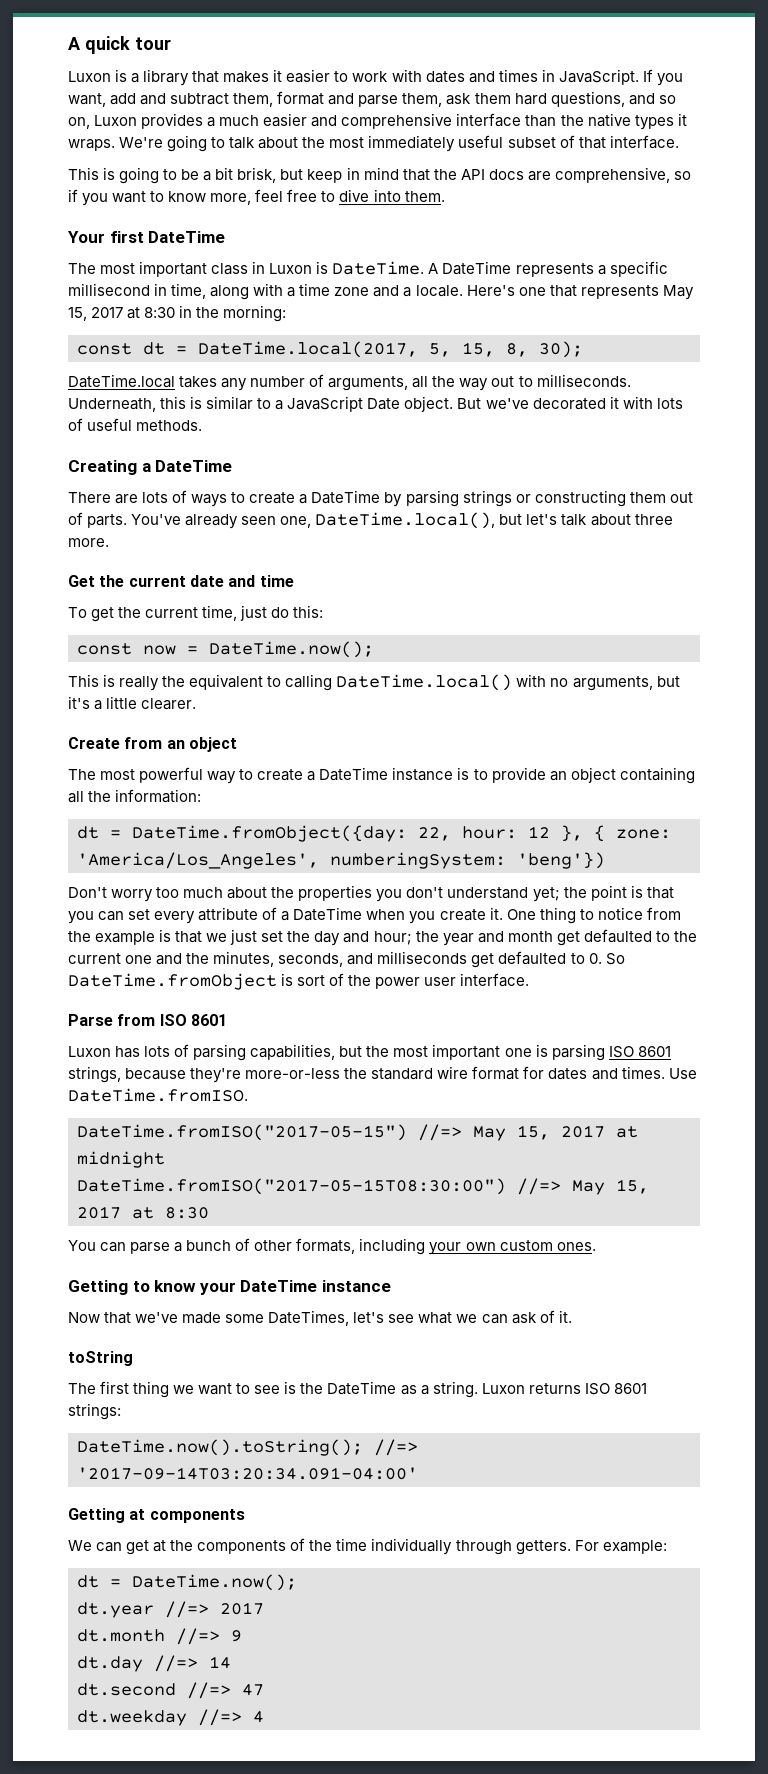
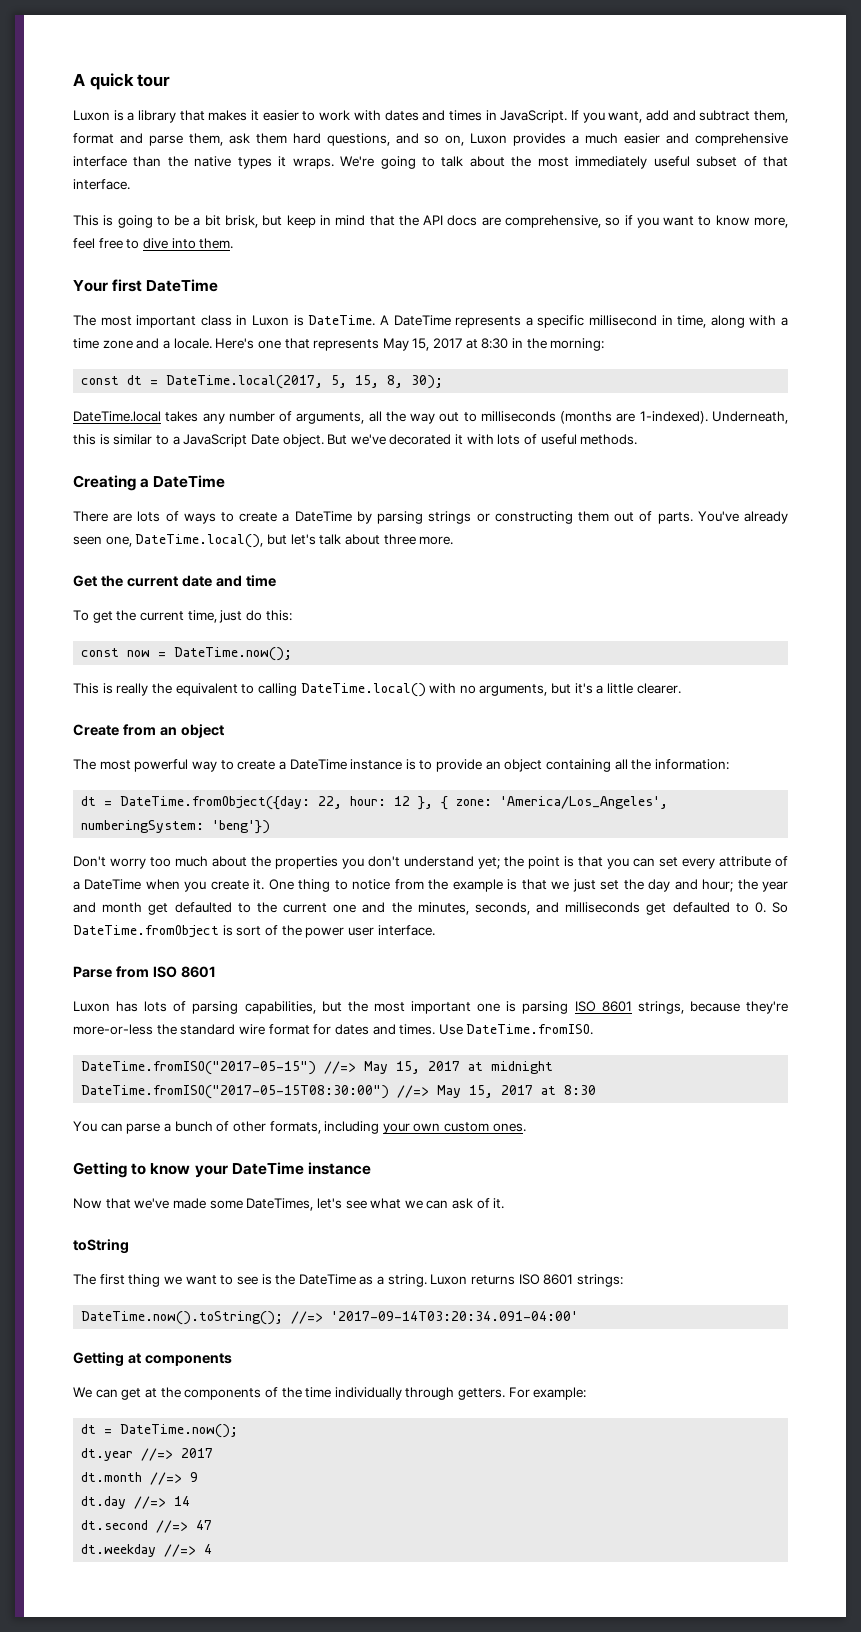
[536,374,631,387] milliseconds. -> [480,411,708,424] milliseconds (months are 1-indexed).

